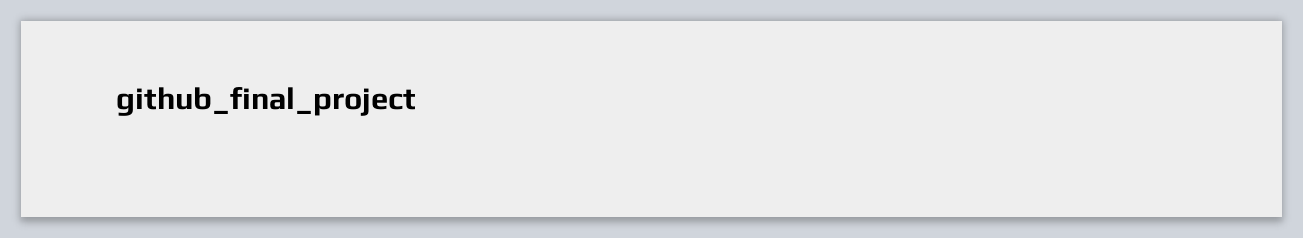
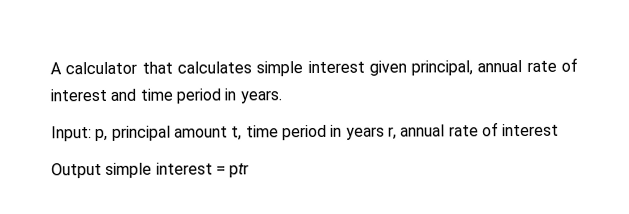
[116,87,416,116] github_final_project -> [50,57,579,77] [50,88,282,104] [51,122,560,142] [51,162,250,179] A calculator that calculates simple interest given principal, annual rate of interest and time period in years. // Input: p, principal amount t, time period in years r, annual rate of interest // Output simple interest = ptr

